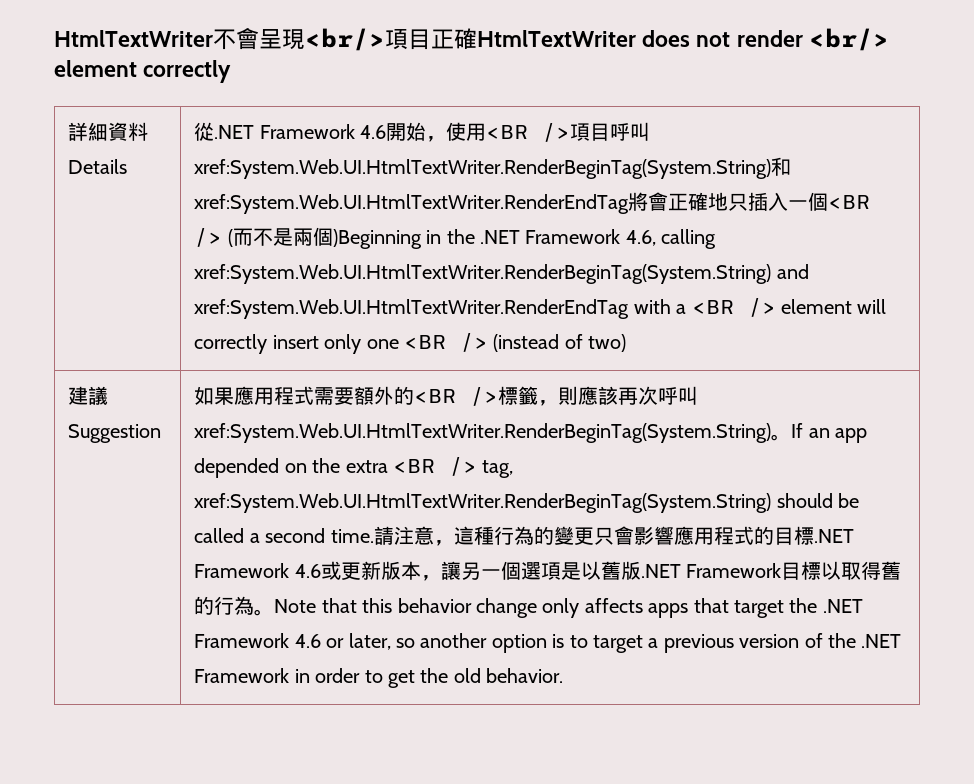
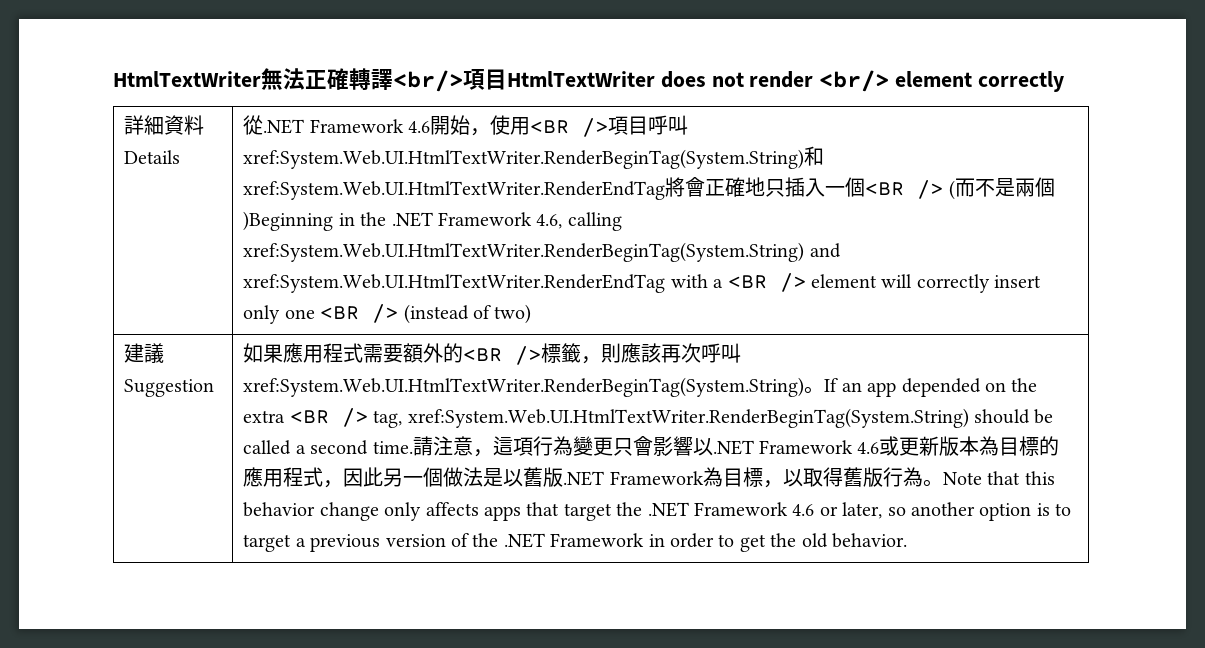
[54,28,305,50] HtmlTextWriter不會呈現 -> [113,68,393,90] HtmlTextWriter無法正確轉譯
[431,28,477,49] 正確 -> (507, 79) none
[473,526,554,545] 種行為的 -> [512,436,573,456] 項行為
[673,526,814,545] 應用程式的目標 -> [692,438,713,456] 以
[420,561,561,581] ，讓另一個選項 -> [979,436,1060,456] [243,467,484,488] 為目標的應用程式，因此另一個做法
[781,561,822,580] 目標 -> [702,467,783,488] 為目標，
[194,596,215,615] 的 -> [862,467,883,487] 版

